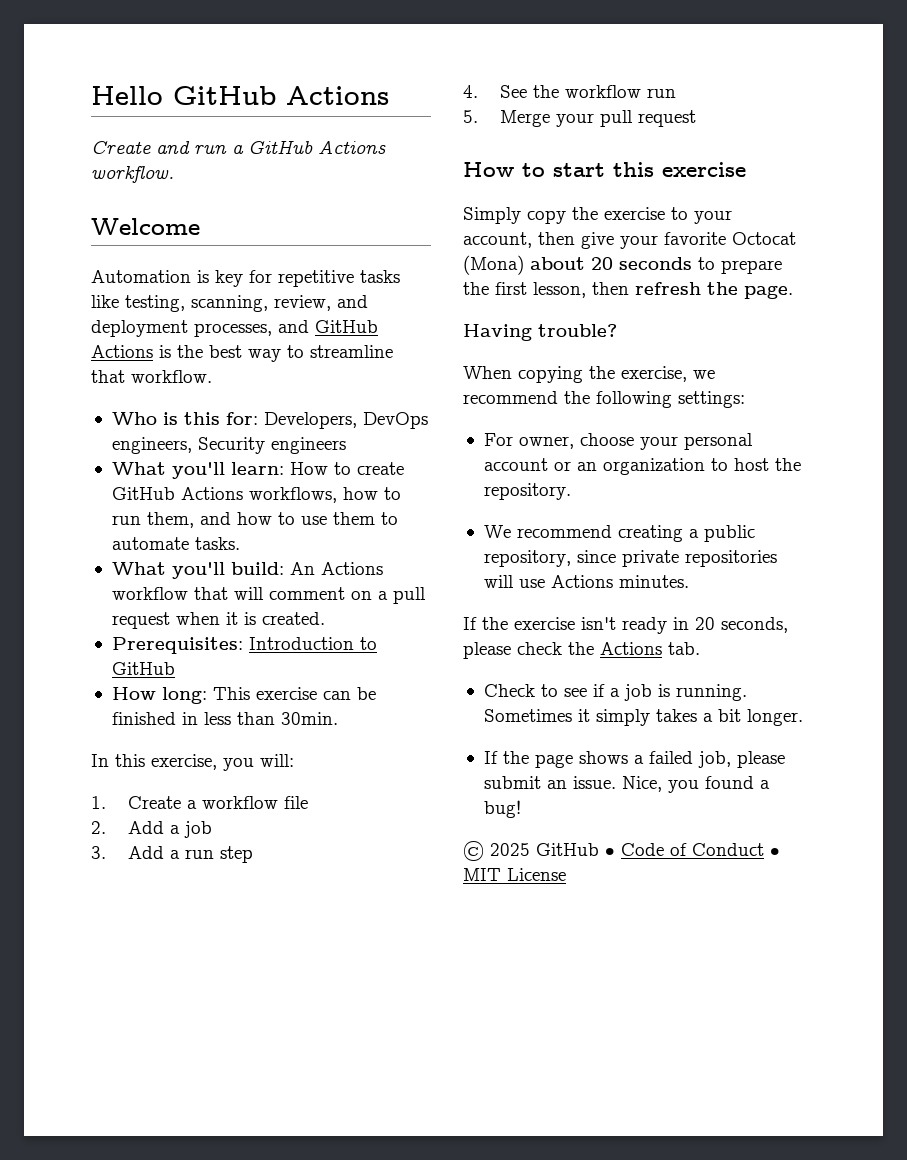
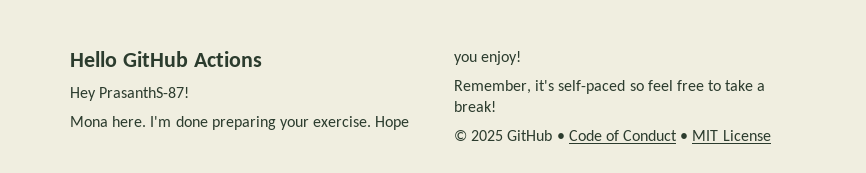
[91,140,386,154] [91,166,174,183] [91,218,200,235] [91,270,400,287] [91,295,368,312] [91,320,378,337] [91,345,393,362] [91,370,212,383] [111,412,428,429] [111,437,346,454] [111,462,404,479] [111,487,401,503] [111,512,398,528] [111,537,240,550] [111,562,383,579] [111,587,426,604] [111,612,325,629] [111,637,377,654] [111,662,175,675] [111,687,376,704] [111,712,338,725] [91,754,294,771] [91,796,309,809] [91,821,213,838] [91,846,254,863] [463,85,677,98] [463,110,697,127] [463,162,746,177] [463,207,732,224] [463,232,796,249] [463,255,782,275] [463,282,793,299] [463,324,617,341] [463,366,715,383] [463,391,745,408] [483,433,753,450] [483,458,801,475] [483,483,571,500] [483,525,755,542] [483,550,777,567] [483,575,689,588] [463,617,788,634] [463,642,700,659] [483,684,747,701] [483,709,803,726] [483,751,785,768] [483,776,770,793] [483,800,521,818] Create and run a GitHub Actions workflow. // Welcome // Automation is key for repetitive tasks like testing, scanning, review, and deployment processes, and GitHub Actions is the best way to streamline that workflow. // Who is this for: Developers, DevOps engineers, Security engineers // What you'll learn: How to create GitHub Actions workflows, how to run them, and how to use them to automate tasks. // What you'll build: An Actions workflow that will comment on a pull request when it is created. // Prerequisites: Introduction to GitHub // How long: This exercise can be finished in less than 30min. // In this exercise, you will: // 1. Create a workflow file // 2. Add a job // 3. Add a run step // 4. See the workflow run // 5. Merge your pull request // How to start this exercise // Simply copy the exercise to your account, then give your favorite Octocat (Mona) about 20 seconds to prepare the first lesson, then refresh the page. // Having trouble? // When copying the exercise, we recommend the following settings: // For owner, choose your personal account or an organization to host the repository. // We recommend creating a public repository, since private repositories will use Actions minutes. // If the exercise isn't ready in 20 seconds, please check the Actions tab. // Check to see if a job is running. Sometimes it simply takes a bit longer. // If the page shows a failed job, please submit an issue. Nice, you found a bug! -> [70,87,190,101] [70,116,410,130] [454,51,522,65] [454,80,766,94] [454,101,496,112] Hey PrasanthS-87! // Mona here. I'm done preparing your exercise. Hope you enjoy! // Remember, it's self-paced so feel free to take a break!

